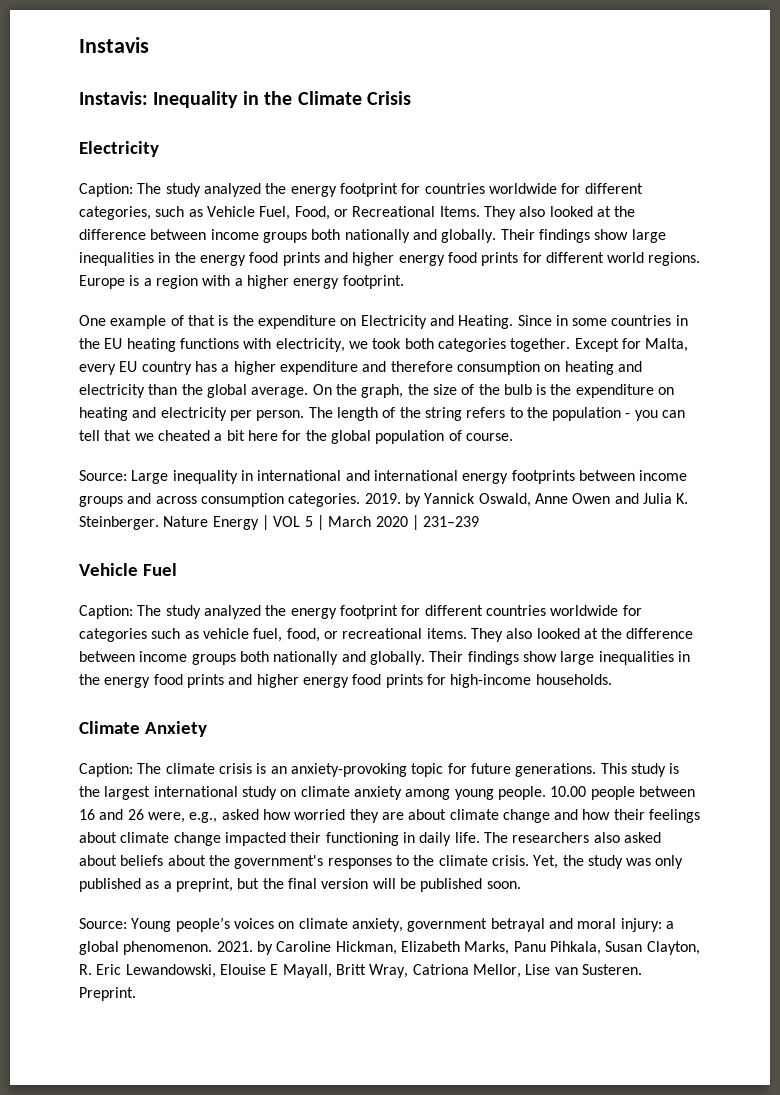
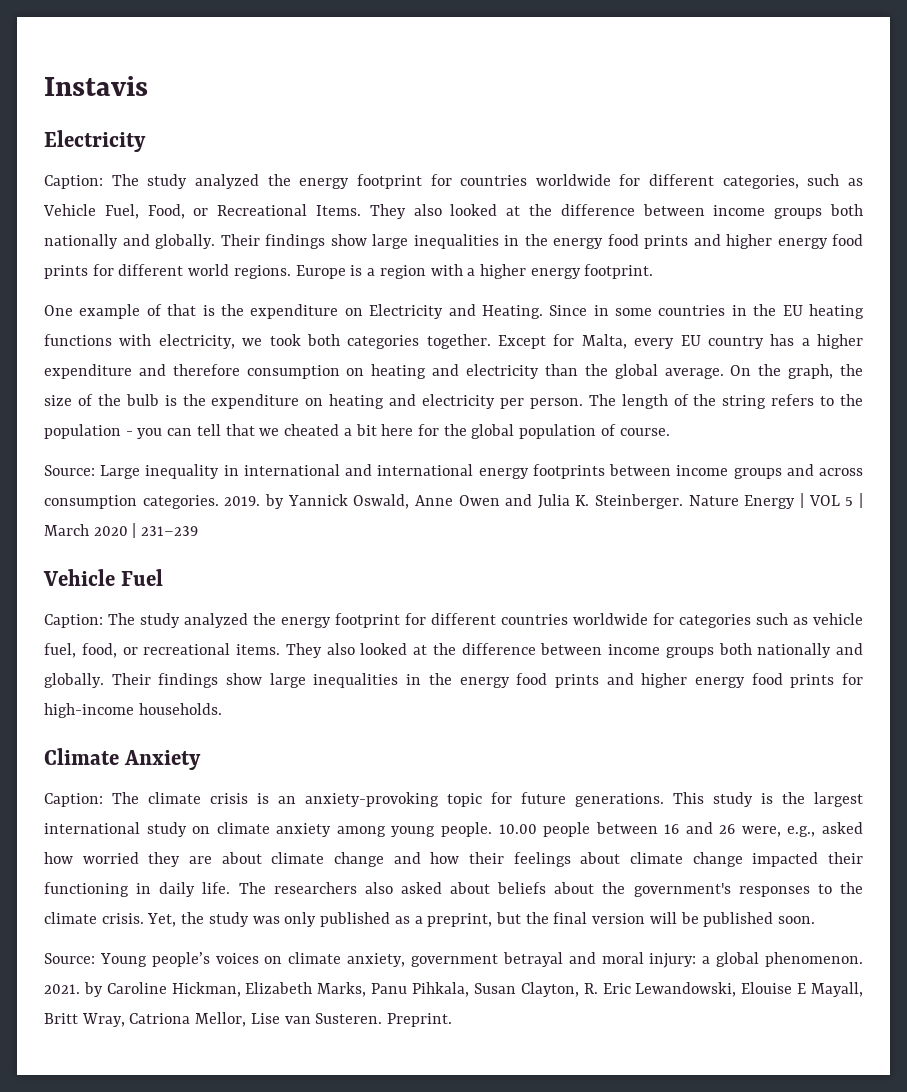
[79,91,411,108] // Instavis: Inequality in the Climate Crisis -> (148, 86) none

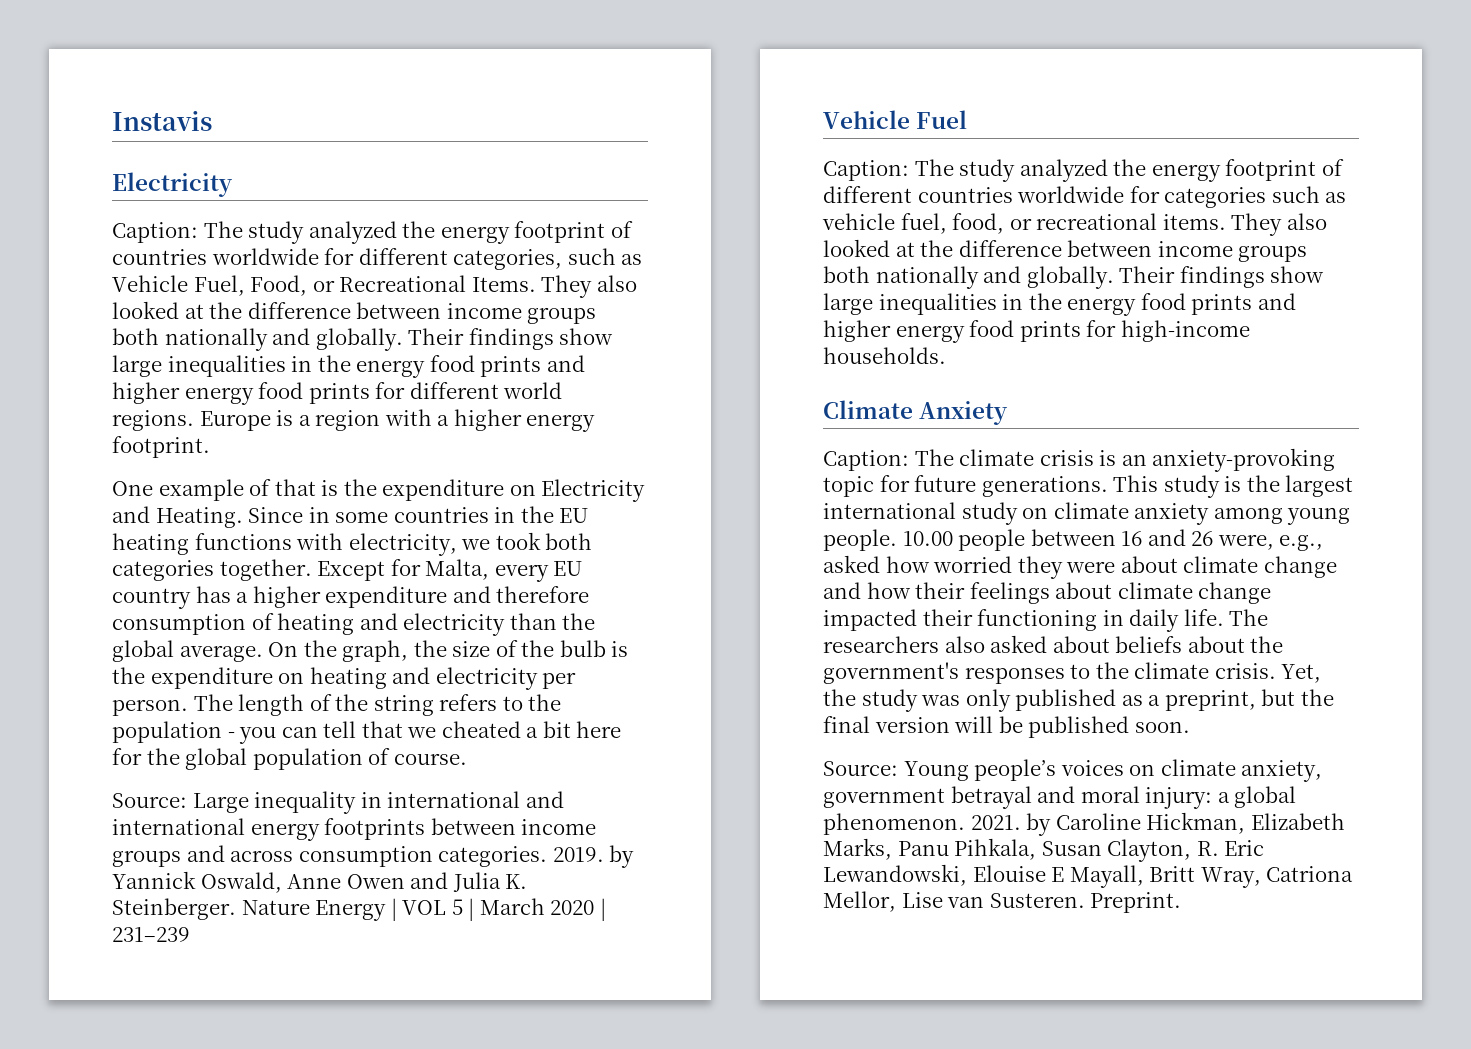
[430,174,452,186] for -> [610,221,633,238] of
[346,368,365,376] on -> [251,613,274,630] of
[405,613,426,625] for -> [1321,159,1344,176] of
[189,856,212,864] are -> [1066,561,1116,573] were

